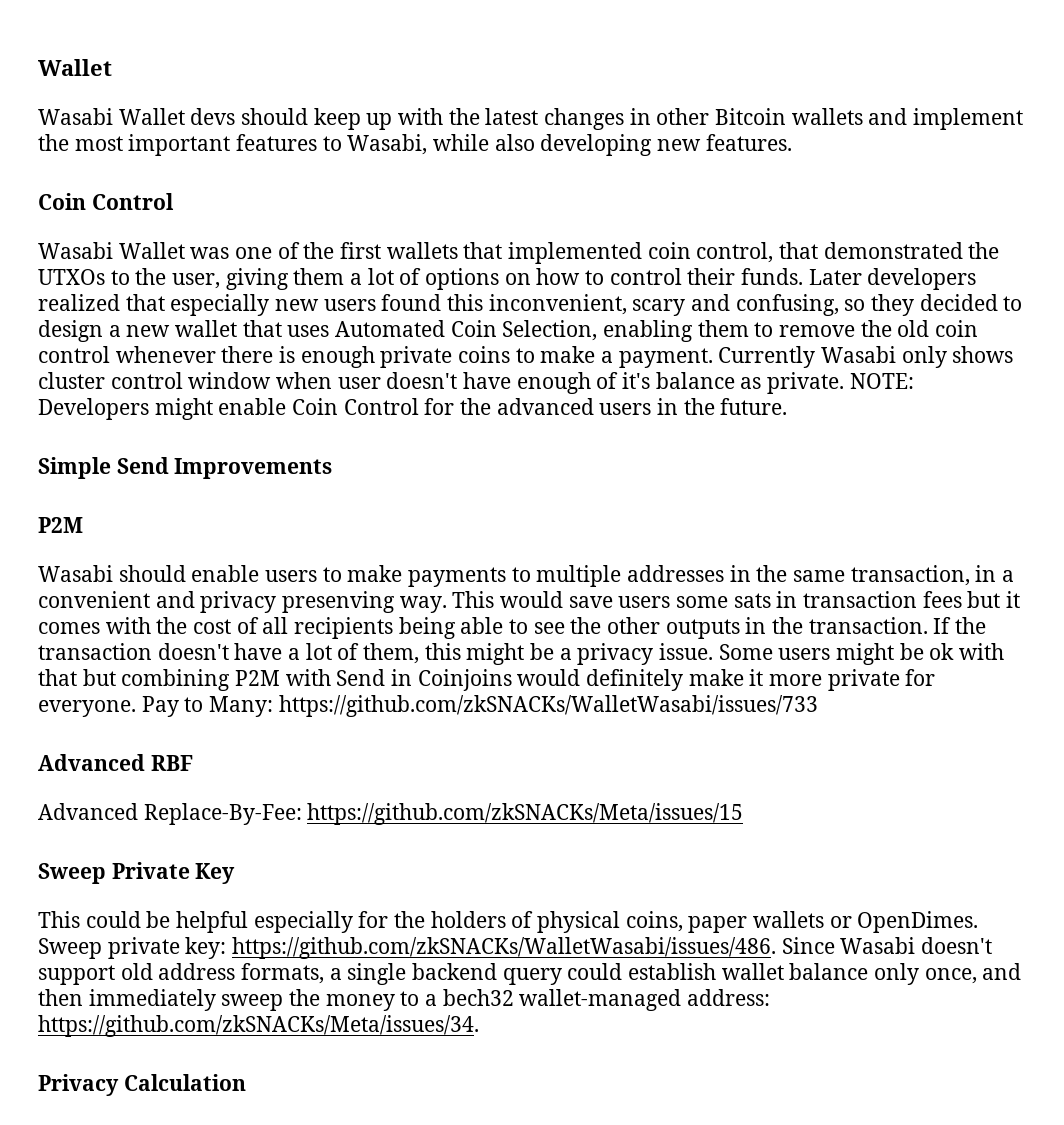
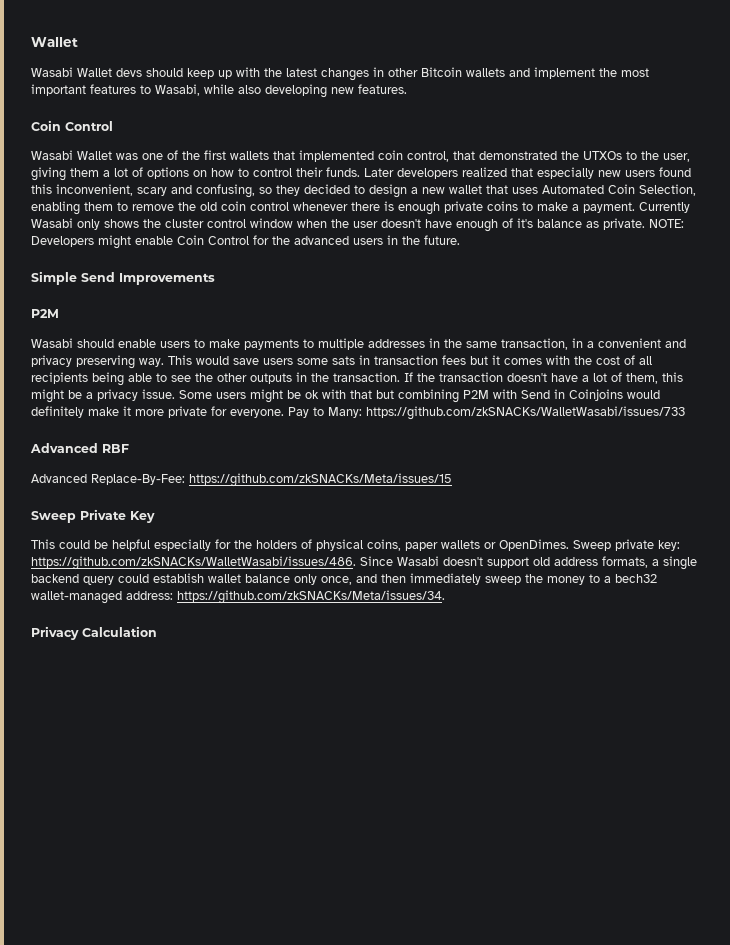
(1014, 354) none -> [143,219,161,228] the
(333, 380) none -> [331,219,349,228] the
[282,591,396,613] presenving -> [76,355,135,369] preserving

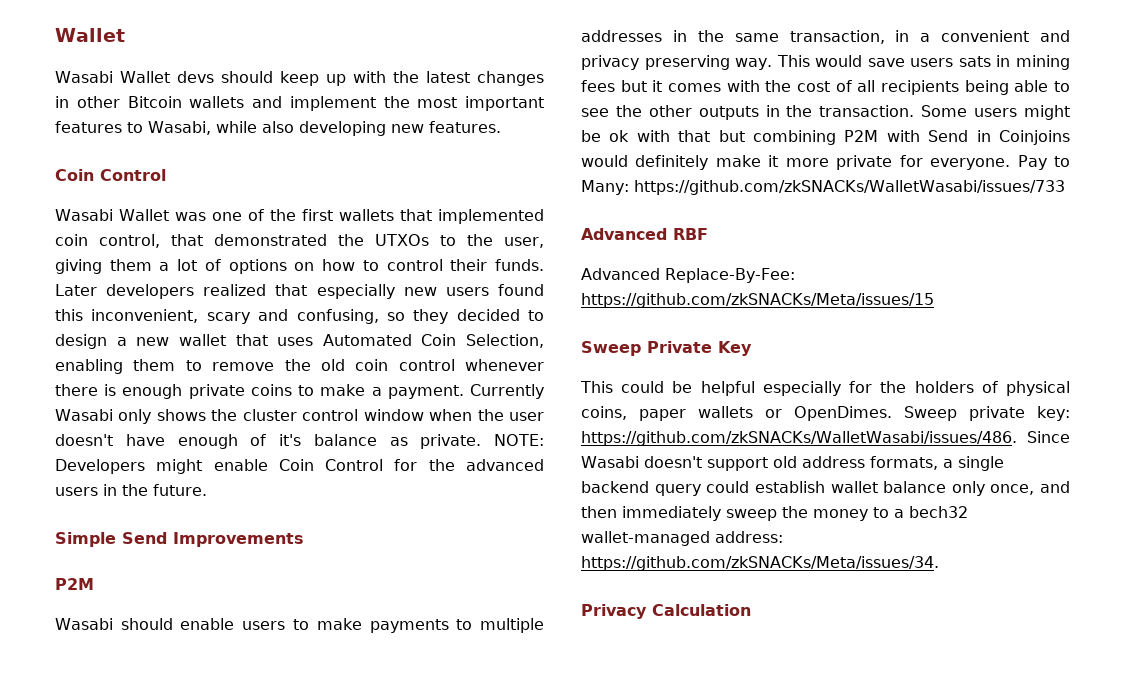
[297,358,328,365] some -> (954, 62) none
[374,355,438,365] transaction -> [1016,55,1070,70] mining
[404,372,683,384] [31,389,175,403] If the transaction doesn't have a lot of them, this might be a privacy issue. -> (915, 111) none

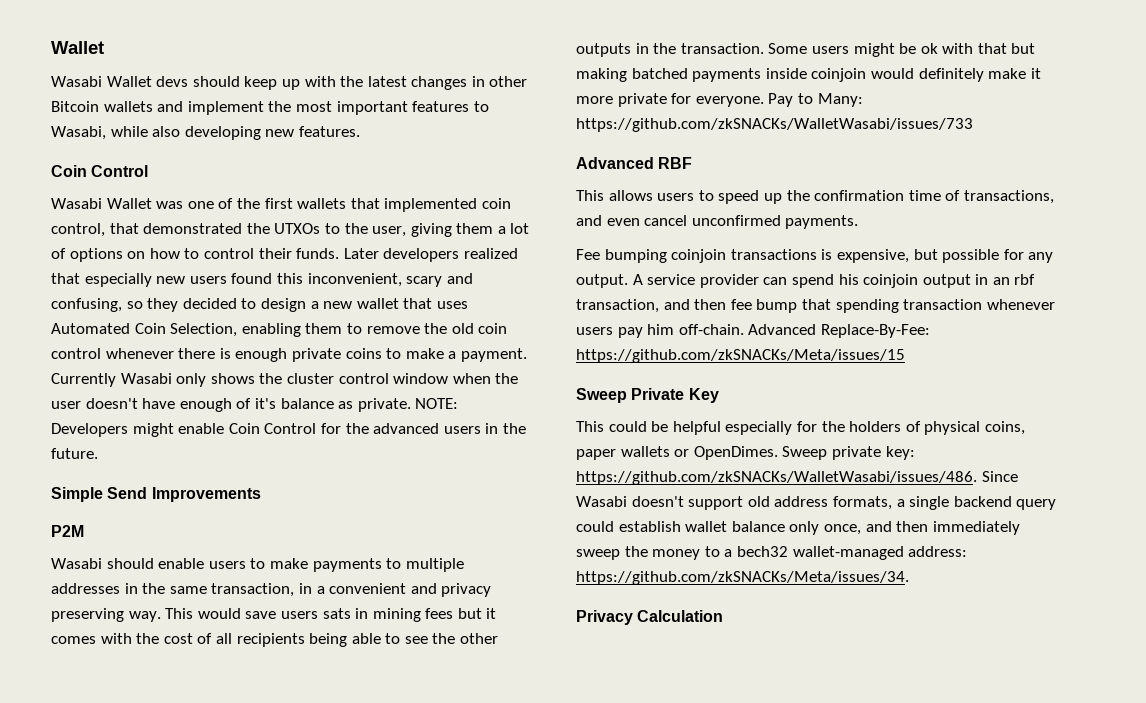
[753,130,1070,145] combining P2M with Send in Coinjoins -> [576,68,867,82] making batched payments inside coinjoin
(708, 234) none -> [576,190,1054,204] [576,215,859,229] [576,249,1054,263] [576,274,1036,288] [576,299,1055,313] [576,324,744,338] This allows users to speed up the confirmation time of transactions, and even cancel unconfirmed payments. // Fee bumping coinjoin transactions is expensive, but possible for any output. A service provider can spend his coinjoin output in an rbf transaction, and then fee bump that spending transaction whenever users pay him off-chain.

